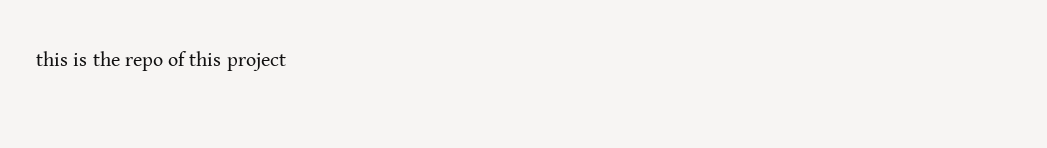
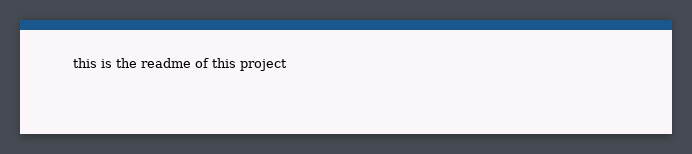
[124,57,163,71] repo -> [141,58,191,68] readme

